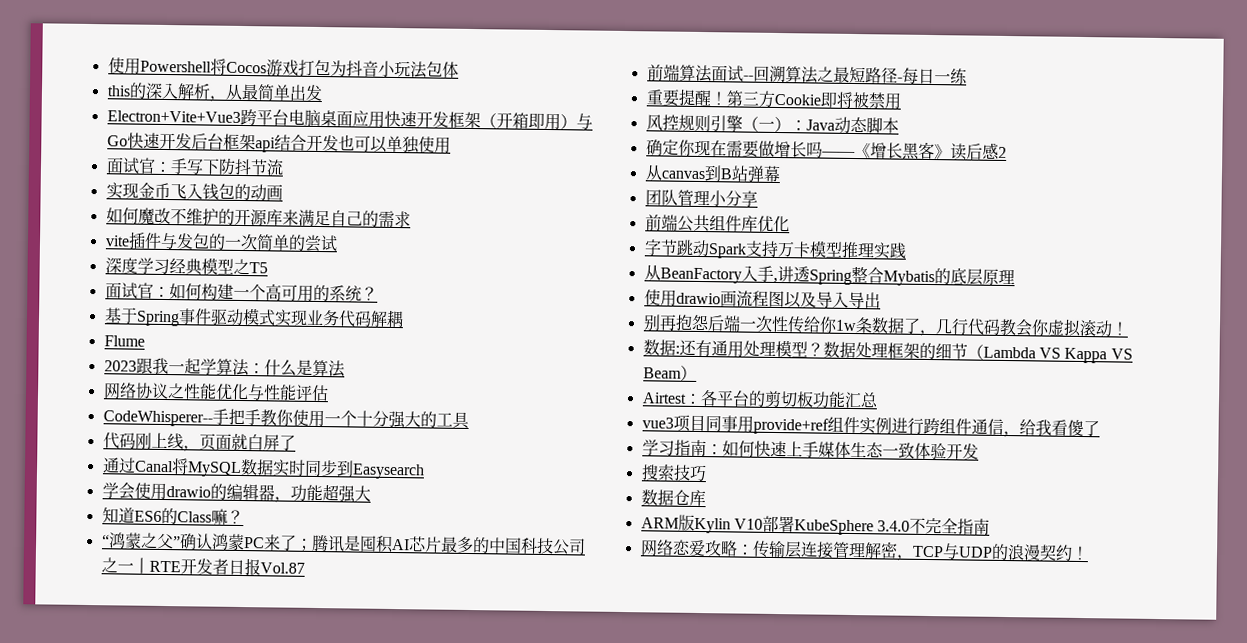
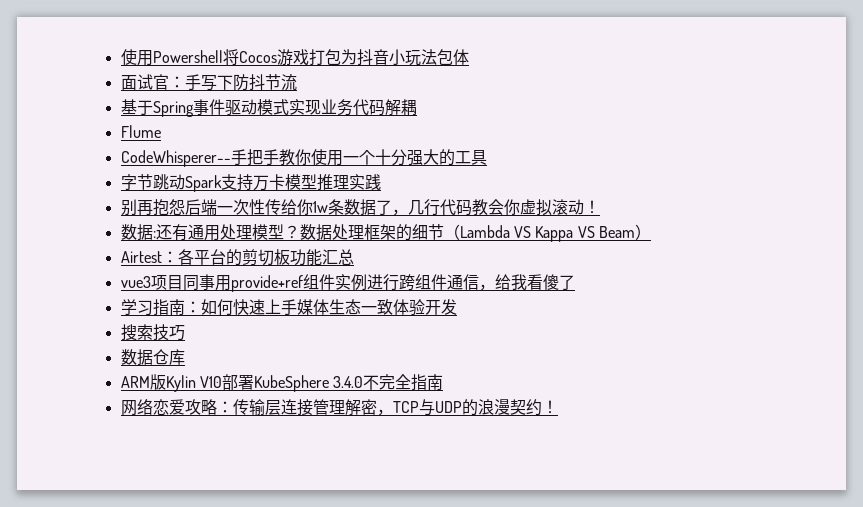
[106,82,323,102] [106,108,593,131] [106,132,451,154] // this的深入解析，从最简单出发 // Electron+Vite+Vue3跨平台电脑桌面应用快速开发框架（开箱即用）与Go快速开发后台框架api结合开发也可以单独使用 -> (469, 57) none
[105,182,283,202] [105,207,411,228] [104,231,338,253] [104,257,268,276] [104,282,378,302] // 实现金币飞入钱包的动画 // 如何魔改不维护的开源库来满足自己的需求 // vite插件与发包的一次简单的尝试 // 深度学习经典模型之T5 // 面试官：如何构建一个高可用的系统？ -> (297, 82) none
[103,357,346,378] [102,382,329,402] // 2023跟我一起学算法：什么是算法 // 网络协议之性能优化与性能评估 -> (161, 131) none
[102,432,296,452] [101,457,425,480] [101,482,371,503] [101,507,244,525] [101,532,586,556] [100,557,305,576] [646,64,968,85] [645,88,902,110] [645,114,899,134] [645,139,1007,161] [644,164,781,183] [644,189,758,207] [644,214,790,233] // 代码刚上线，页面就白屏了 // 通过Canal将MySQL数据实时同步到Easysearch // 学会使用drawio的编辑器，功能超强大 // 知道ES6的Class嘛？ // “鸿蒙之父”确认鸿蒙PC来了；腾讯是囤积AI芯片最多的中国科技公司之一丨RTE开发者日报Vol.87 // 前端算法面试--回溯算法之最短路径-每日一练 // 重要提醒！第三方Cookie即将被禁用 // 风控规则引擎（一）：Java动态脚本 // 确定你现在需要做增长吗——《增长黑客》读后感2 // 从canvas到B站弹幕 // 团队管理小分享 // 前端公共组件库优化 -> (487, 157) none
[643,264,1015,287] [643,289,881,309] // 从BeanFactory入手,讲透Spring整合Mybatis的底层原理 // 使用drawio画流程图以及导入导出 -> (381, 182) none

